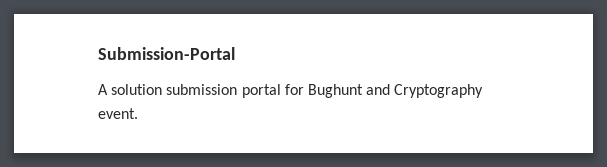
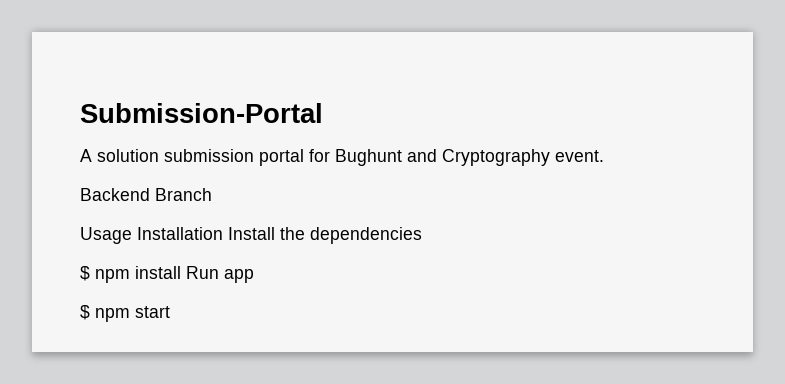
(138, 113) none -> [80,188,212,201] [80,227,422,244] [80,266,254,283] [80,305,170,322] // Backend Branch // Usage Installation Install the dependencies // $ npm install Run app // $ npm start

